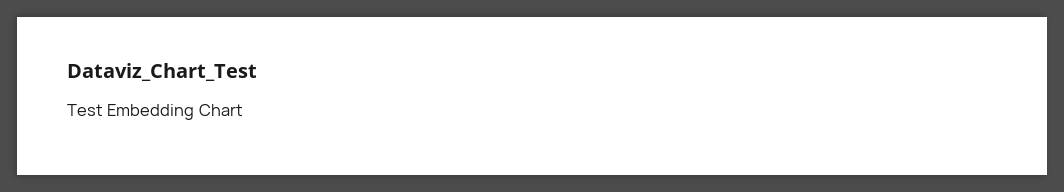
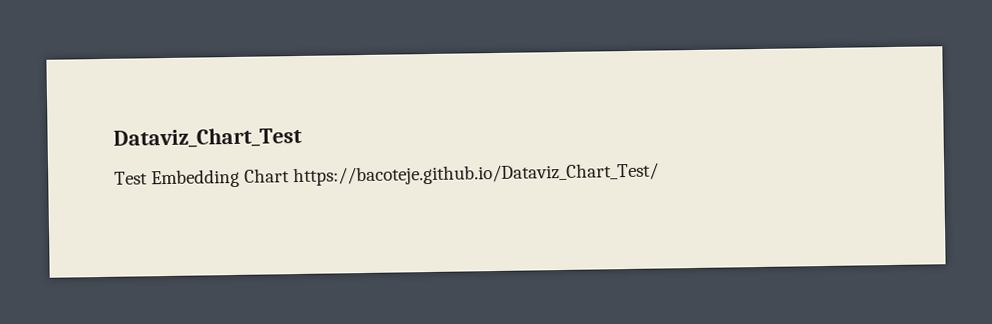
(243, 110) none -> [293,162,660,187] https://bacoteje.github.io/Dataviz_Chart_Test/

